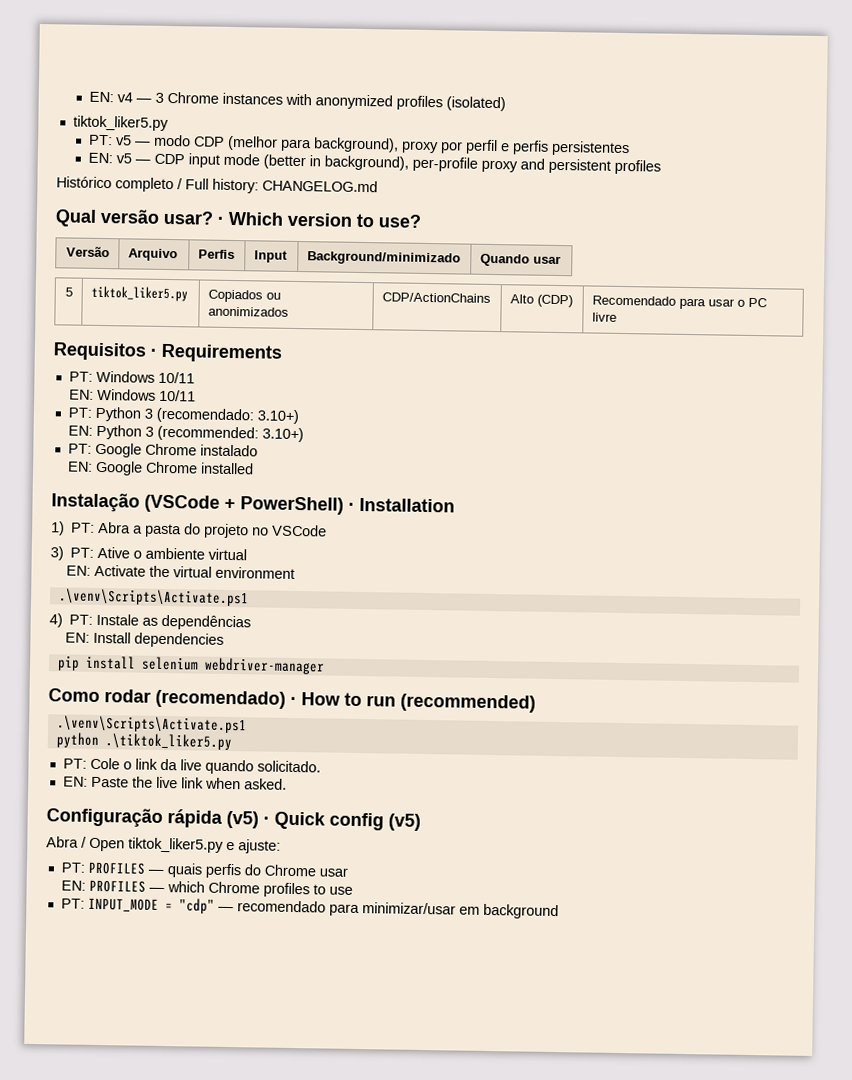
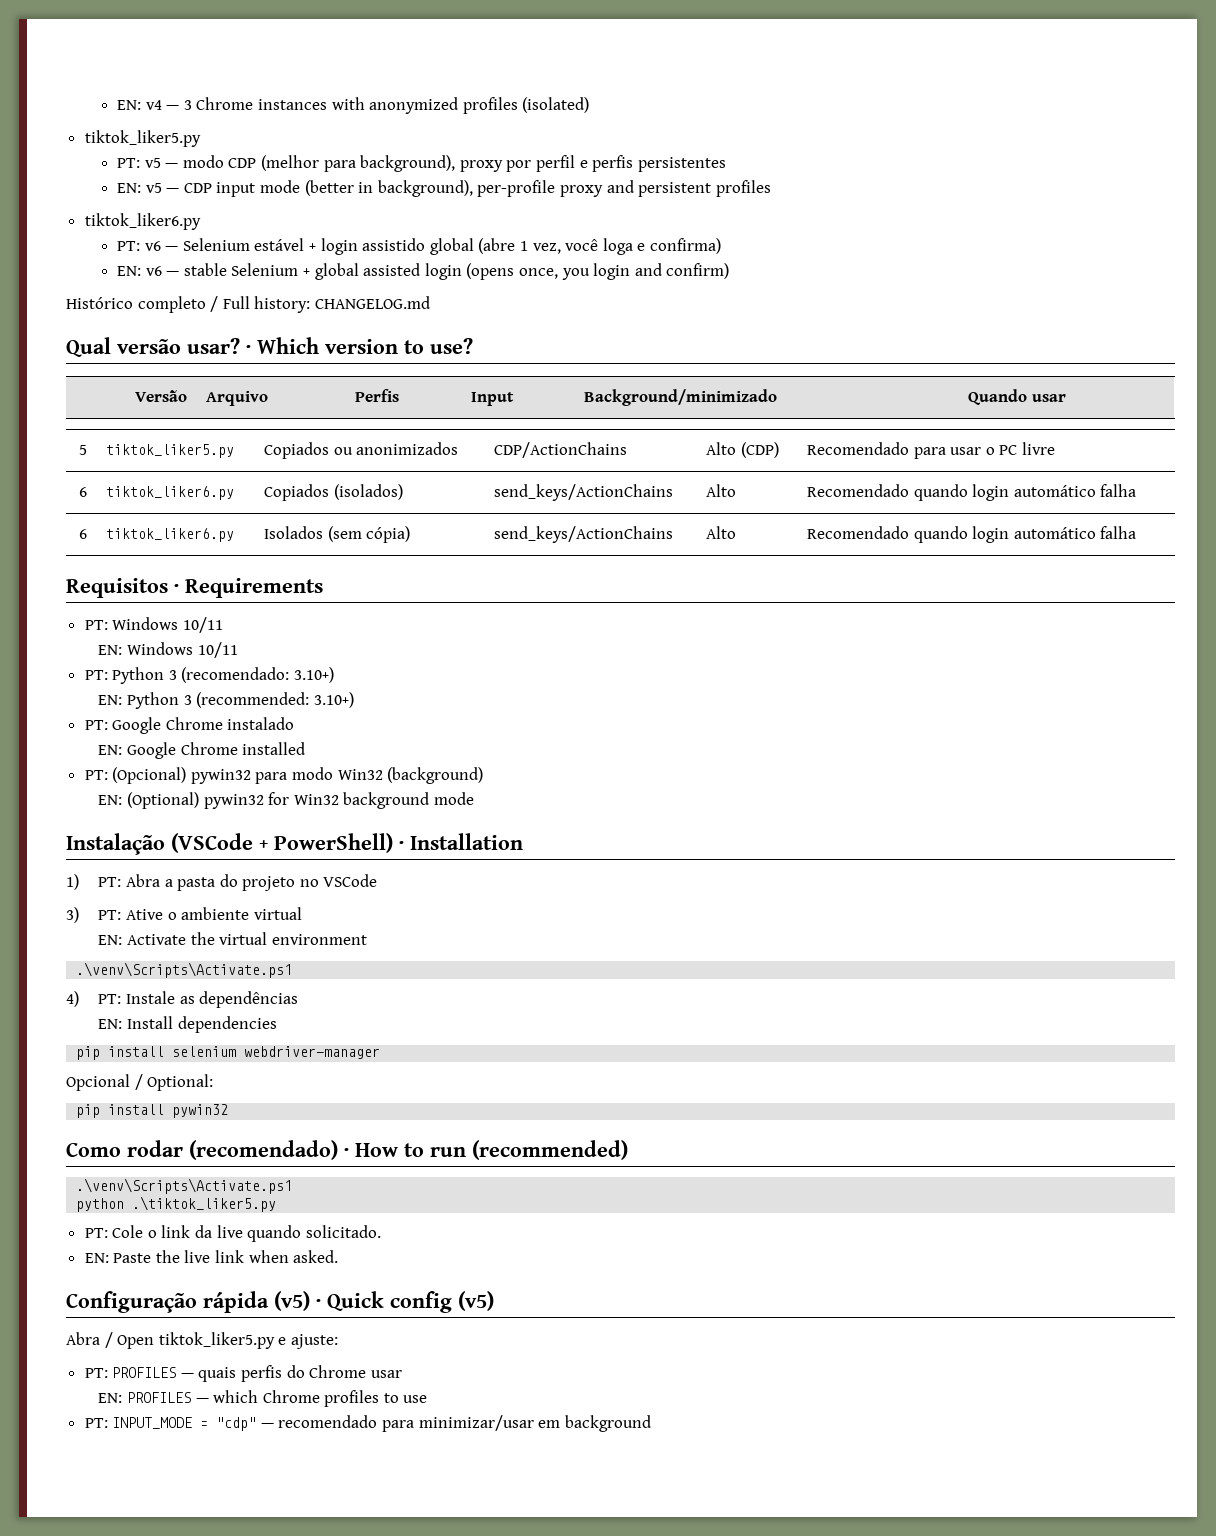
(662, 167) none -> [84,213,201,230] [117,238,721,255] [117,263,730,280] // tiktok_liker6.py // PT: v6 — Selenium estável + login assistido global (abre 1 vez, você loga e confirma) // EN: v6 — stable Selenium + global assisted login (opens once, you login and confirm)
(617, 317) none -> [79,487,88,497] [105,486,234,500] [263,484,403,501] [493,484,673,501] [705,484,736,497] [806,484,1137,501] [79,529,88,539] [105,528,234,542] [263,526,411,543] [493,526,673,543] [705,526,736,539] [806,526,1137,543] // 6 | tiktok_liker6.py | Copiados (isolados) | send_keys/ActionChains | Alto | Recomendado quando login automático falha // 6 | tiktok_liker6.py | Isolados (sem cópia) | send_keys/ActionChains | Alto | Recomendado quando login automático falha
(255, 468) none -> [84,767,484,784] [98,792,474,809] // PT: (Opcional) pywin32 para modo Win32 (background) // EN: (Optional) pywin32 for Win32 background mode
(325, 666) none -> [66,1074,214,1091] [76,1104,229,1118] // Opcional / Optional: // pip install pywin32

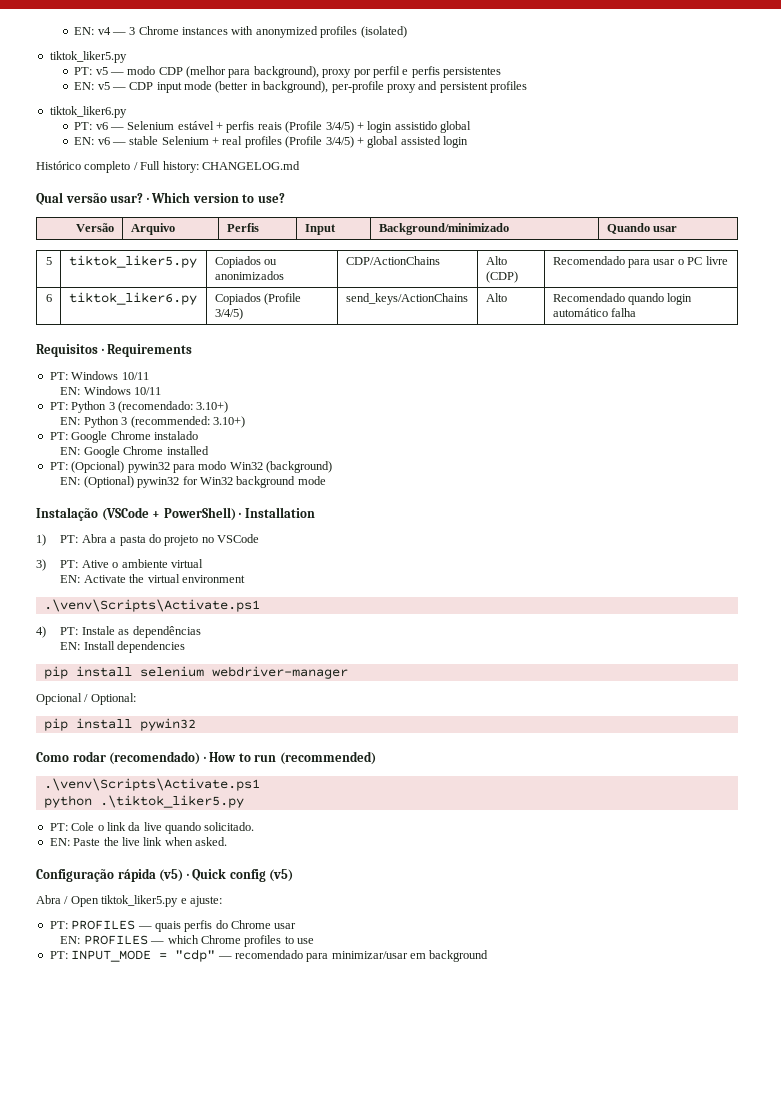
[320,238,721,255] login assistido global (abre 1 vez, você loga e confirma) -> [226,121,472,133] perfis reais (Profile 3/4/5) + login assistido global
[314,263,730,280] global assisted login (opens once, you login and confirm) -> [222,136,469,148] real profiles (Profile 3/4/5) + global assisted login
[333,484,403,500] [493,484,673,501] [705,484,736,497] [806,484,1137,501] [79,529,88,539] [105,528,234,542] [263,526,411,543] (isolados) | send_keys/ActionChains | Alto | Recomendado quando login automático falha // 6 | tiktok_liker6.py | Isolados (sem cópia) -> [264,293,302,305] [214,308,243,320] (Profile 3/4/5)

